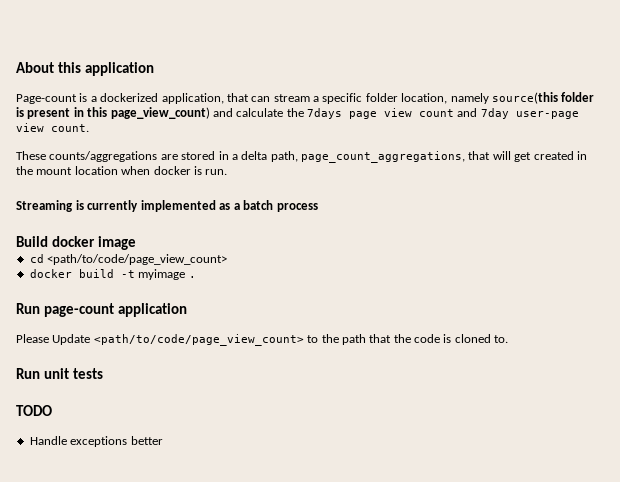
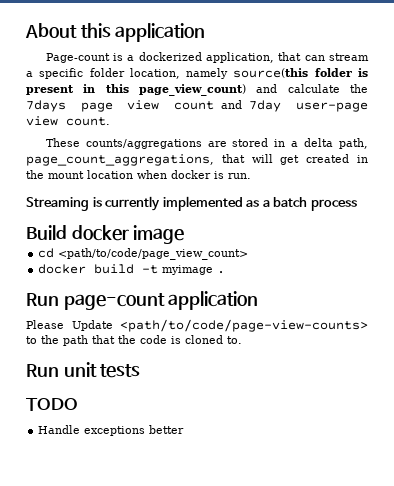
[93,334,304,346] <path/to/code/page_view_count> -> [120,319,368,332] <path/to/code/page-view-counts>

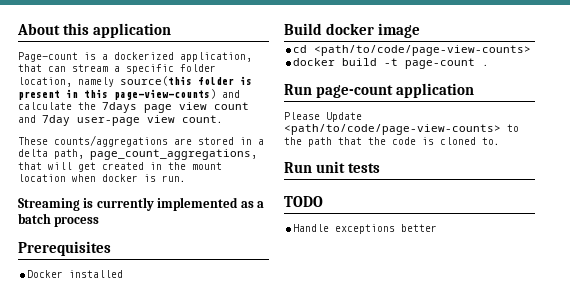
[139,84,246,96] page_view_count) -> [114,89,216,100] page-view-counts)
(357, 205) none -> [18,241,111,256] [27,270,124,278] // Prerequisites // Docker installed
[58,248,249,260] <path/to/code/page_view_count> -> [314,45,532,56] <path/to/code/page-view-counts>
[162,265,214,275] myimage -> [405,58,476,69] page-count

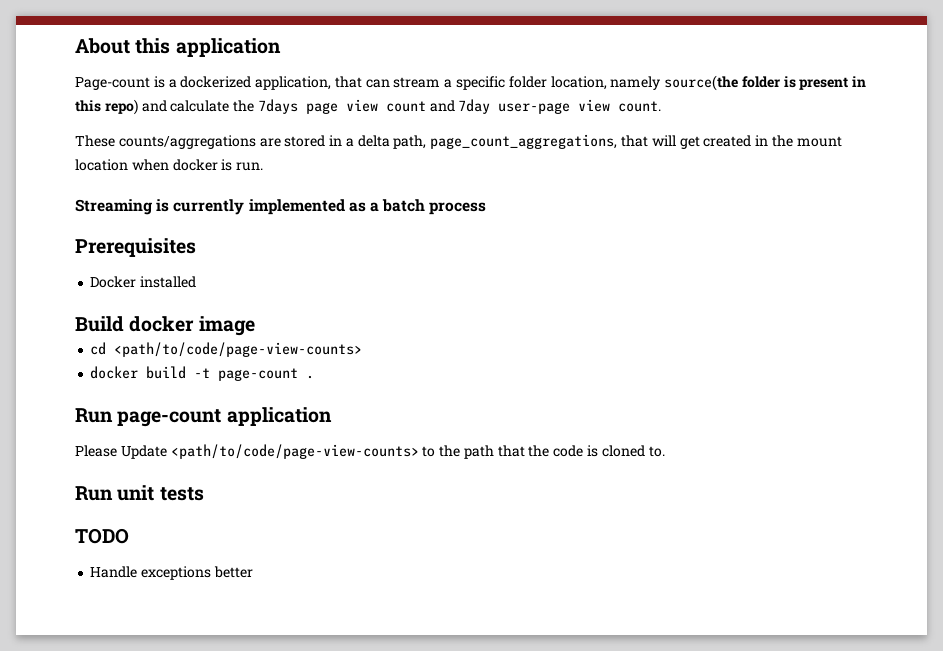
[120,76,192,86] source(this -> [664,75,739,91] source(the
[114,89,216,100] page-view-counts) -> [104,99,138,115] repo)

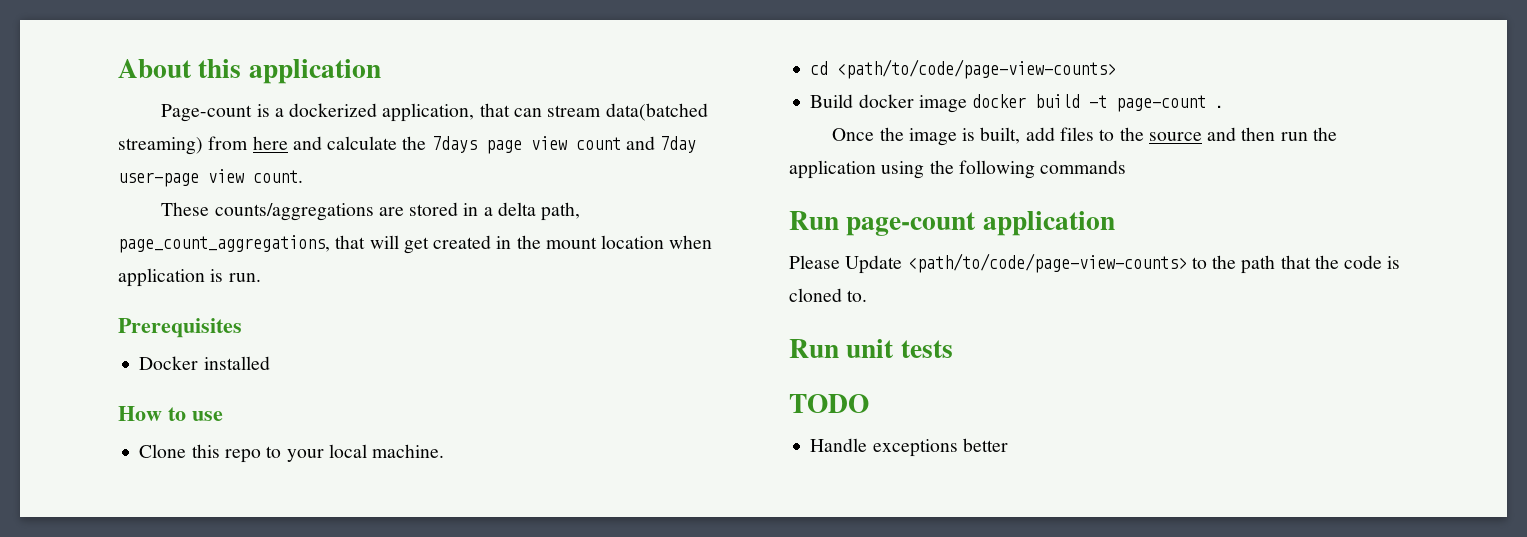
[444,75,867,91] [75,99,138,115] a specific folder location, namely source(the folder is present in this repo) -> [605,103,708,121] [118,136,288,155] data(batched streaming) from here
[172,159,218,171] docker -> [118,268,205,287] application
[75,199,487,215] [75,238,196,257] [90,276,197,288] [75,316,255,336] Streaming is currently implemented as a batch process // Prerequisites // Docker installed // Build docker image -> [118,318,242,338] [139,356,270,370] [118,406,223,421] [139,444,445,463] Prerequisites // Docker installed // How to use // Clone this repo to your local machine.
(363, 349) none -> [810,94,967,113] Build docker image
(315, 377) none -> [832,127,1337,146] [789,160,1127,179] // Once the image is built, add files to the source and then run the application using the following commands

